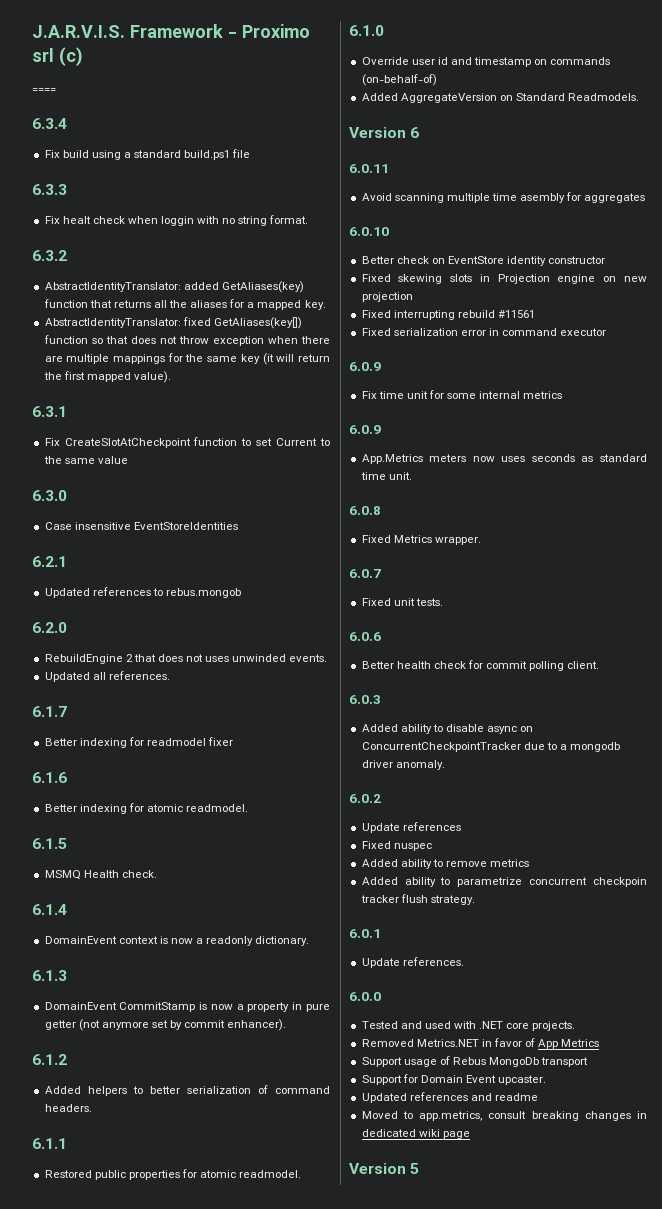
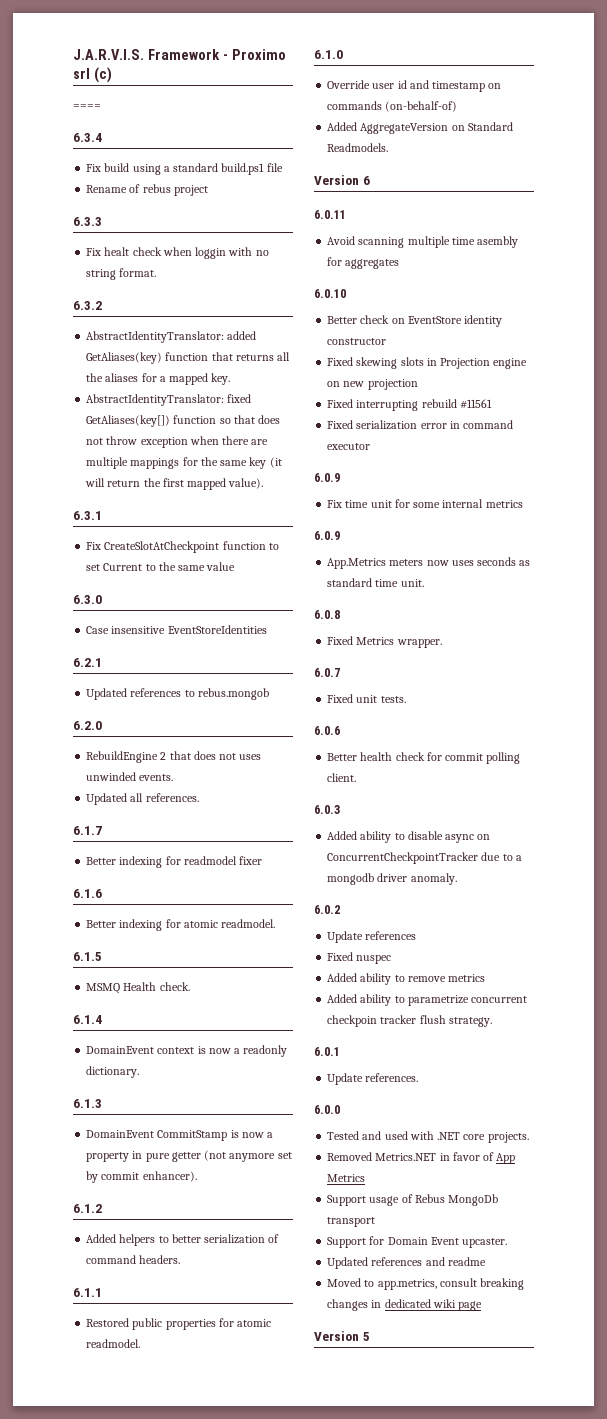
(251, 153) none -> [86,184,208,196] // Rename of rebus project

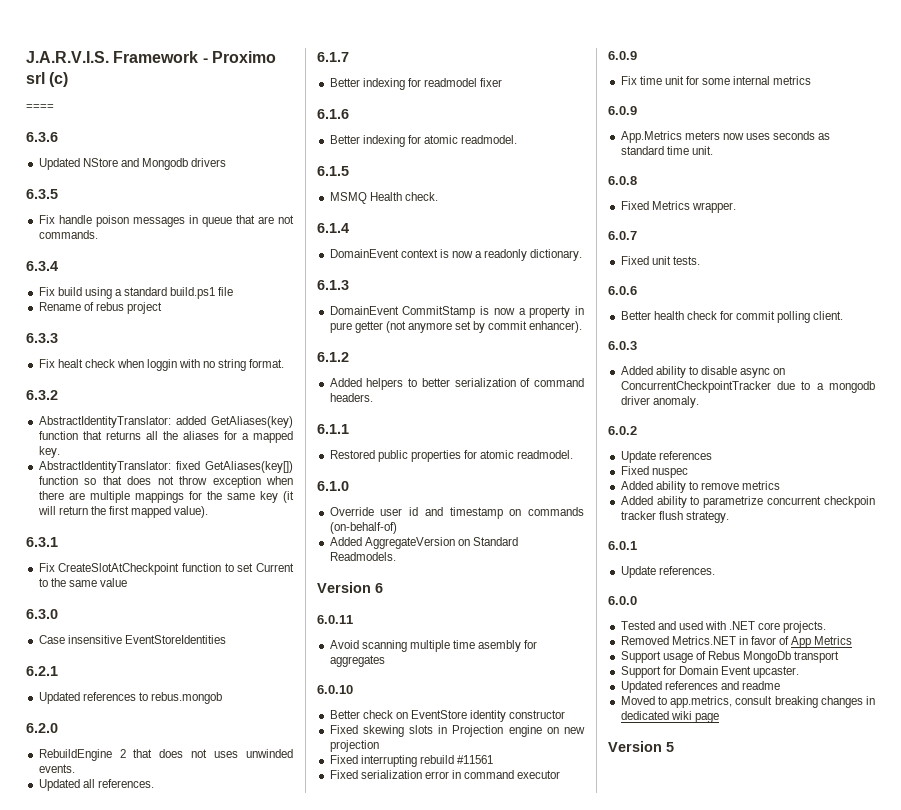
(101, 106) none -> [26,132,58,142] [38,158,227,170] [26,189,58,199] [38,215,294,227] [38,230,98,239] // 6.3.6 // Updated NStore and Mongodb drivers // 6.3.5 // Fix handle poison messages in queue that are not commands.

